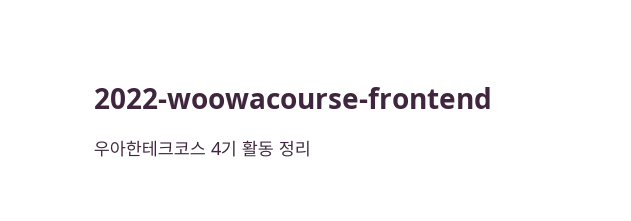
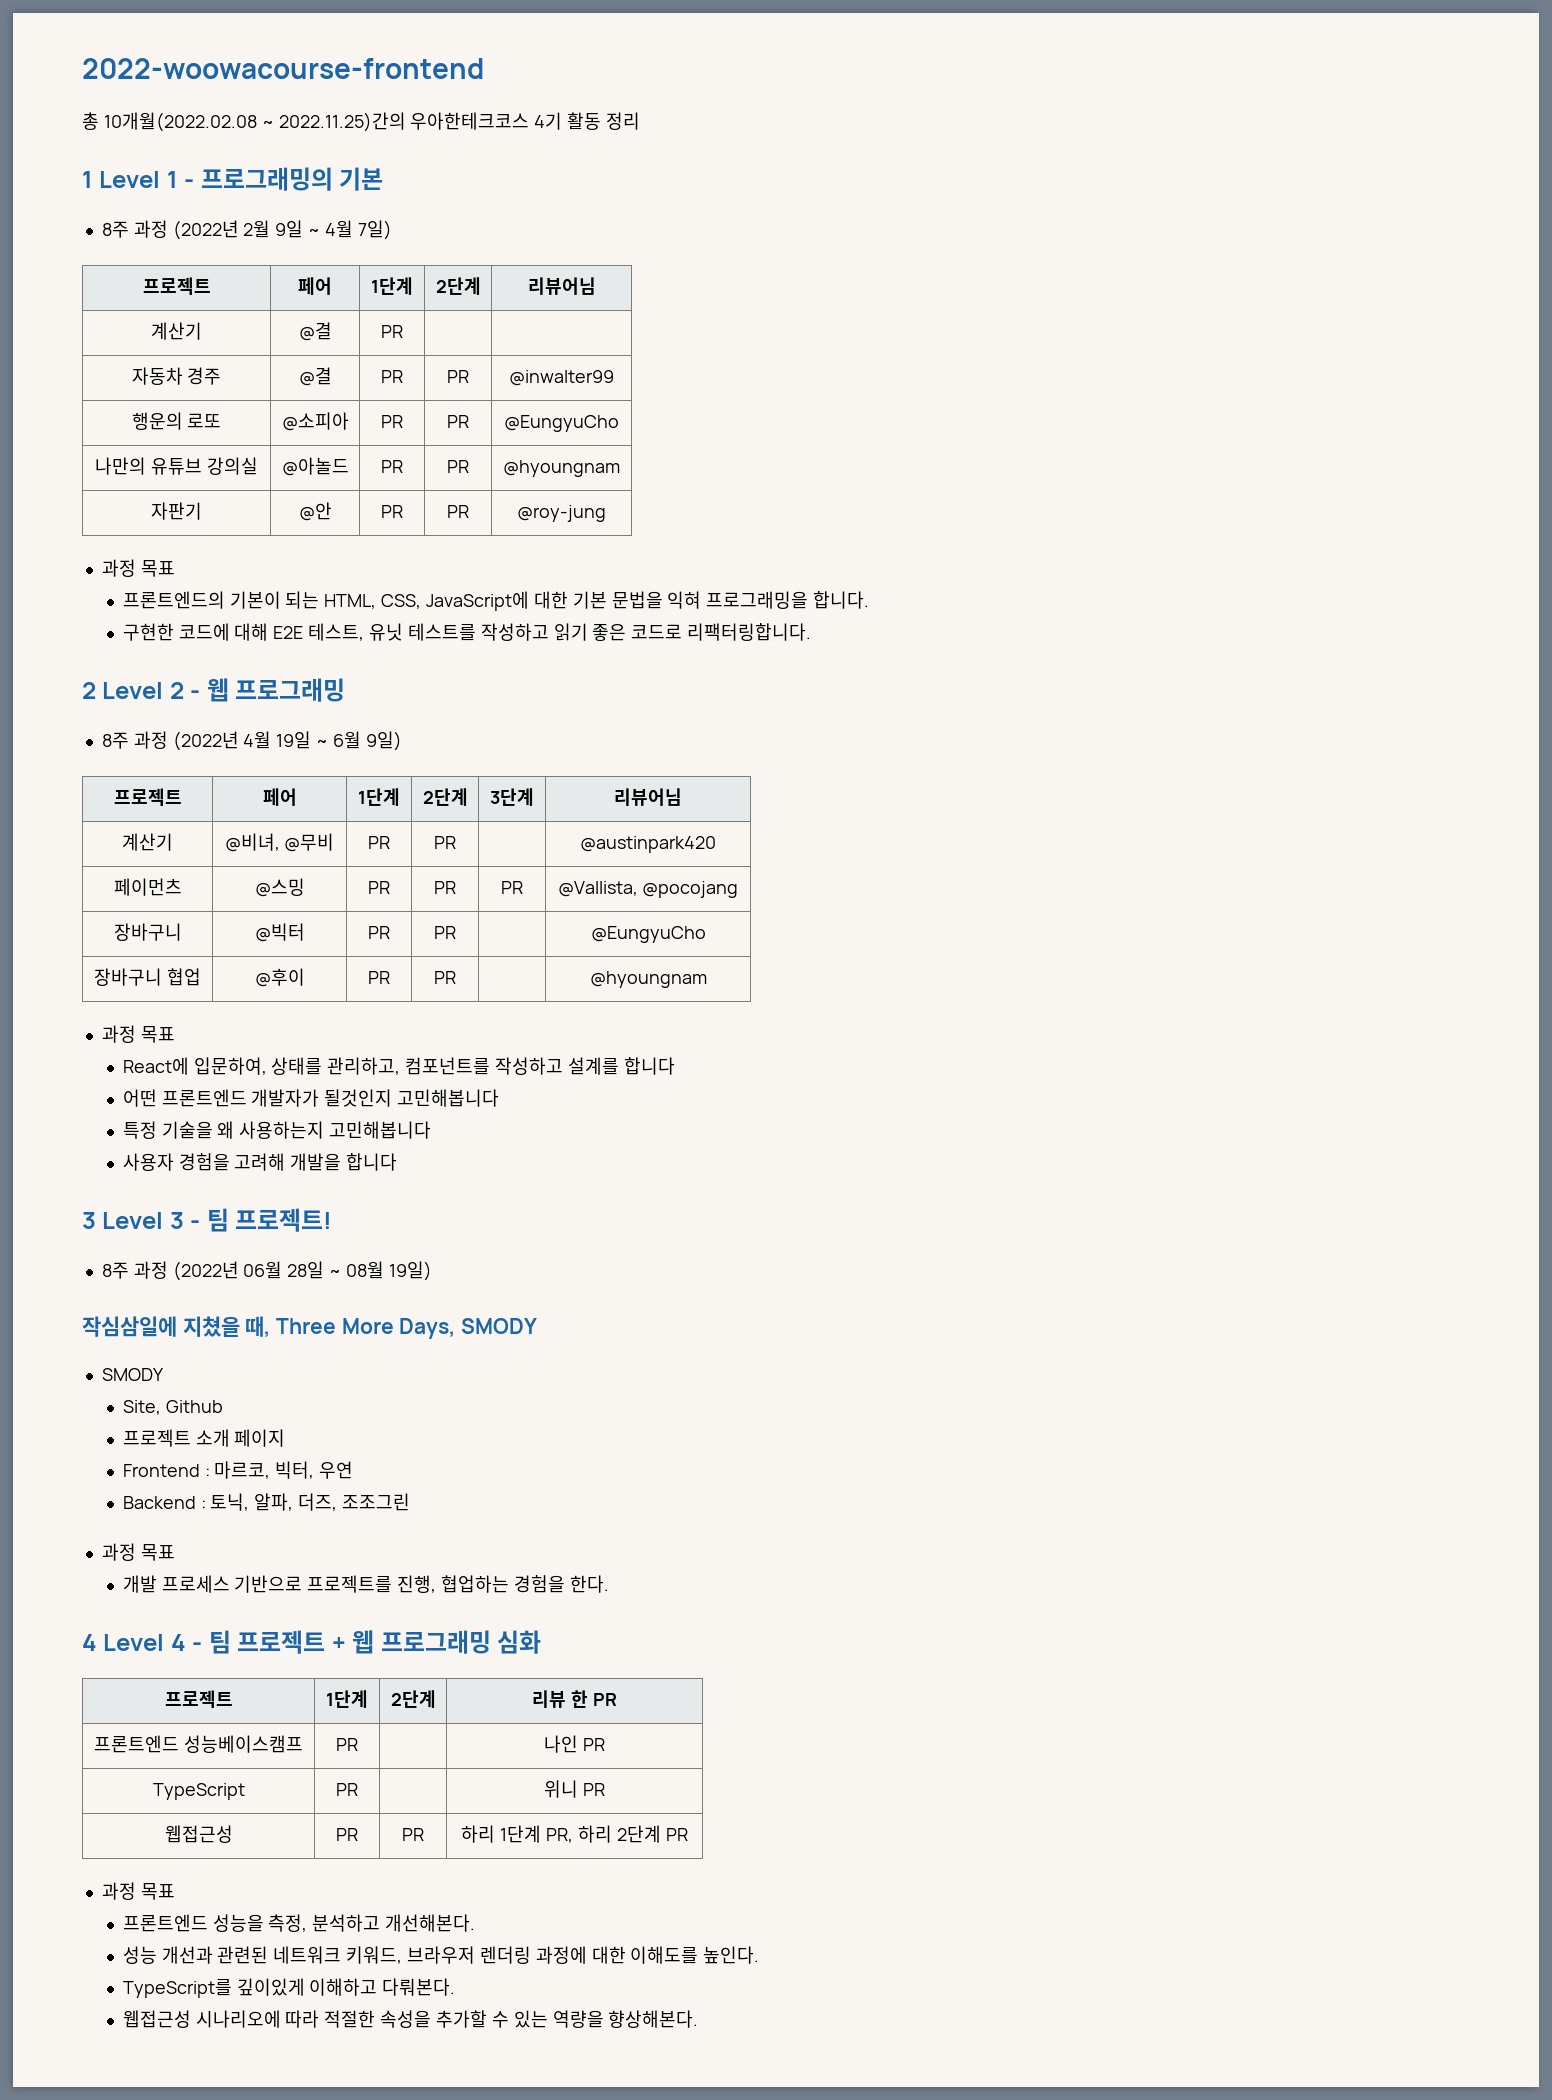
(492, 98) none -> [82,112,406,132] 총 10개월(2022.02.08 ~ 2022.11.25)간의
(311, 148) none -> [82,167,384,191] [101,220,392,240] [142,277,211,295] [298,277,332,295] [371,277,413,295] [435,277,481,295] [527,277,596,295] [151,322,202,340] [298,322,332,341] [381,325,403,338] [131,367,222,385] [298,367,332,386] [381,370,403,383] [447,370,469,383] [509,370,614,386] [131,412,222,430] [281,412,349,431] [381,415,403,428] [447,415,469,428] [504,415,619,432] [95,457,258,475] [281,457,349,476] [381,460,403,473] [447,460,469,473] [503,460,620,477] [151,502,202,520] [298,502,332,521] [381,505,403,518] [447,505,469,518] [517,505,606,522] [101,559,175,577] [122,591,870,611] [122,623,812,641] [82,678,346,702] [101,731,402,751] [113,788,182,806] [262,788,297,806] [358,788,400,806] [422,788,468,806] [490,788,534,806] [614,788,682,806] [122,833,173,851] [224,833,335,852] [368,836,390,849] [434,836,456,849] [580,836,716,853] [113,878,182,896] [254,878,305,897] [368,881,390,894] [434,881,456,894] [501,881,523,894] [557,881,739,898] [113,923,182,941] [254,923,305,942] [368,926,390,939] [434,926,456,939] [590,926,706,943] [94,968,201,986] [254,968,305,987] [368,971,390,984] [434,971,456,984] [589,971,707,988] [101,1025,175,1043] [122,1057,675,1075] [122,1089,500,1107] [122,1121,432,1139] [122,1153,398,1171] [82,1208,333,1232] [101,1261,432,1281] [82,1316,538,1339] [101,1368,164,1381] [122,1400,223,1415] [122,1429,286,1447] [122,1461,354,1479] [122,1493,411,1511] [101,1543,175,1561] [122,1575,609,1593] [82,1630,542,1654] [164,1690,233,1708] [326,1690,368,1708] [390,1690,436,1708] [532,1690,617,1708] [94,1735,303,1753] [336,1738,358,1751] [544,1735,605,1753] [152,1783,245,1800] [336,1783,358,1796] [544,1780,605,1798] [164,1825,233,1843] [336,1828,358,1841] [402,1828,424,1841] [461,1825,688,1843] [101,1882,175,1900] [122,1914,476,1932] [122,1946,760,1964] [122,1978,456,1998] [122,2010,699,2028] // 1 Level 1 - 프로그래밍의 기본 // 8주 과정 (2022년 2월 9일 ~ 4월 7일) // 프로젝트 | 페어 | 1단계 | 2단계 | 리뷰어님 // 계산기 | @결 | PR | | // 자동차 경주 | @결 | PR | PR | @inwalter99 // 행운의 로또 | @소피아 | PR | PR | @EungyuCho // 나만의 유튜브 강의실 | @아놀드 | PR | PR | @hyoungnam // 자판기 | @안 | PR | PR | @roy-jung // 과정 목표 // 프론트엔드의 기본이 되는 HTML, CSS, JavaScript에 대한 기본 문법을 익혀 프로그래밍을 합니다. // 구현한 코드에 대해 E2E 테스트, 유닛 테스트를 작성하고 읽기 좋은 코드로 리팩터링합니다. // 2 Level 2 - 웹 프로그래밍 // 8주 과정 (2022년 4월 19일 ~ 6월 9일) // 프로젝트 | 페어 | 1단계 | 2단계 | 3단계 | 리뷰어님 // 계산기 | @비녀, @무비 | PR | PR | | @austinpark420 // 페이먼츠 | @스밍 | PR | PR | PR | @Vallista, @pocojang // 장바구니 | @빅터 | PR | PR | | @EungyuCho // 장바구니 협업 | @후이 | PR | PR | | @hyoungnam // 과정 목표 // React에 입문하여, 상태를 관리하고, 컴포넌트를 작성하고 설계를 합니다 // 어떤 프론트엔드 개발자가 될것인지 고민해봅니다 // 특정 기술을 왜 사용하는지 고민해봅니다 // 사용자 경험을 고려해 개발을 합니다 // 3 Level 3 - 팀 프로젝트! // 8주 과정 (2022년 06월 28일 ~ 08월 19일) // 작심삼일에 지쳤을 때, Three More Days, SMODY // SMODY // Site, Github // 프로젝트 소개 페이지 // Frontend : 마르코, 빅터, 우연 // Backend : 토닉, 알파, 더즈, 조조그린 // 과정 목표 // 개발 프로세스 기반으로 프로젝트를 진행, 협업하는 경험을 한다. // 4 Level 4 - 팀 프로젝트 + 웹 프로그래밍 심화 // 프로젝트 | 1단계 | 2단계 | 리뷰 한 PR // 프론트엔드 성능베이스캠프 | PR | | 나인 PR // TypeScript | PR | | 위니 PR // 웹접근성 | PR | PR | 하리 1단계 PR, 하리 2단계 PR // 과정 목표 // 프론트엔드 성능을 측정, 분석하고 개선해본다. // 성능 개선과 관련된 네트워크 키워드, 브라우저 렌더링 과정에 대한 이해도를 높인다. // TypeScript를 깊이있게 이해하고 다뤄본다. // 웹접근성 시나리오에 따라 적절한 속성을 추가할 수 있는 역량을 향상해본다.

